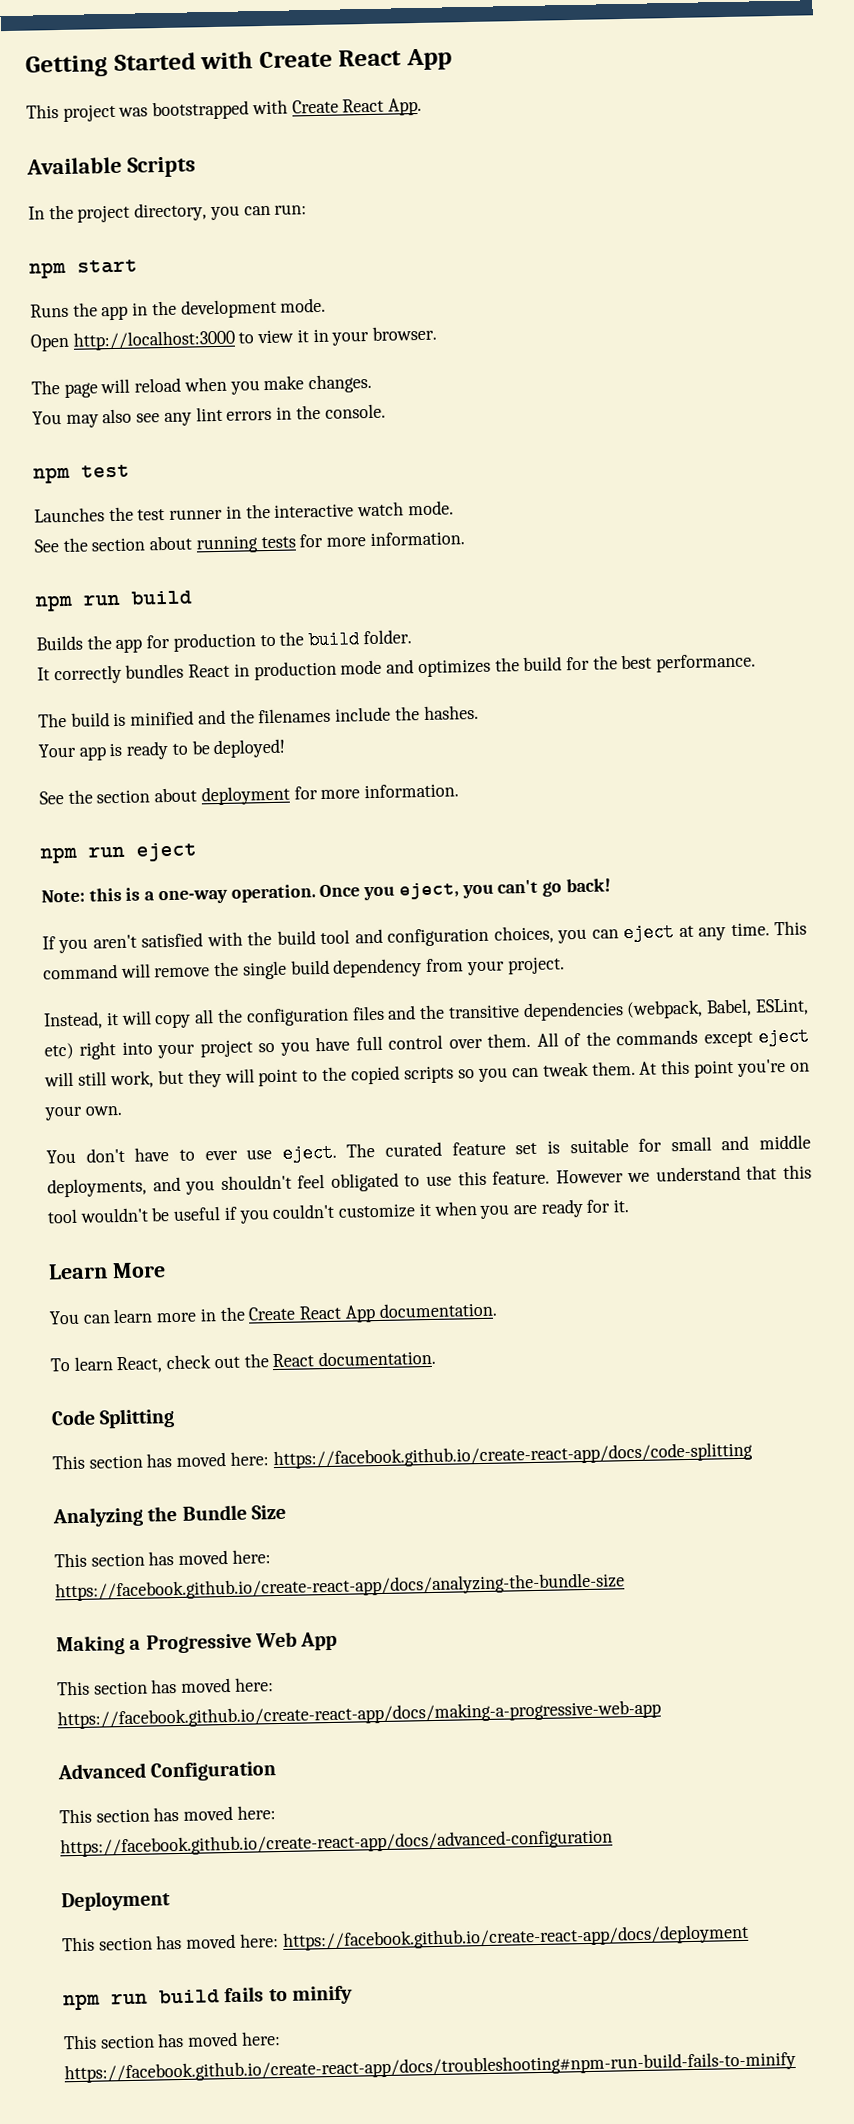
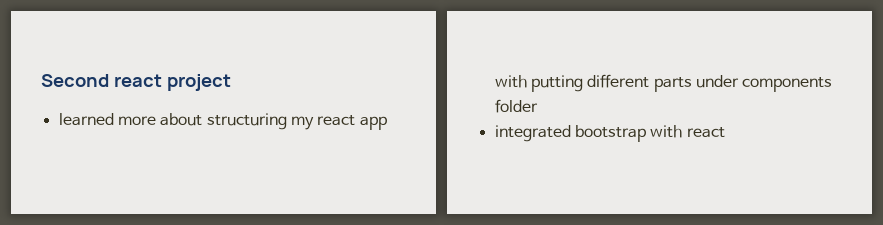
[25,48,453,78] [26,97,423,122] [26,156,196,178] [28,202,308,223] [29,259,138,279] [30,297,327,321] [30,325,438,352] [31,373,373,398] [32,403,386,428] [33,464,130,484] [34,500,454,523] [34,531,465,554] [35,590,192,612] [36,629,412,654] [37,653,757,685] [38,704,479,728] [38,738,287,761] [39,783,460,806] [40,842,198,864] [41,878,611,905] [42,920,808,954] [43,956,565,980] [43,998,810,1030] [44,1027,810,1060] [44,1058,810,1089] [44,1105,122,1121] [46,1134,811,1164] [47,1164,812,1198] [47,1198,630,1224] [48,1262,166,1280] [49,1301,497,1325] [50,1349,437,1374] [51,1407,176,1429] [52,1441,753,1470] [52,1504,286,1528] [54,1549,271,1568] [55,1572,625,1602] [56,1631,338,1656] [57,1677,274,1696] [57,1699,661,1730] [57,1761,277,1782] [59,1805,276,1824] [60,1828,613,1858] [61,1890,171,1912] [62,1923,749,1952] [63,1985,353,2011] [63,2031,281,2050] [64,2050,796,2084] Getting Started with Create React App // This project was bootstrapped with Create React App. // Available Scripts // In the project directory, you can run: // npm start // Runs the app in the development mode. // Open http://localhost:3000 to view it in your browser. // The page will reload when you make changes. // You may also see any lint errors in the console. // npm test // Launches the test runner in the interactive watch mode. // See the section about running tests for more information. // npm run build // Builds the app for production to the build folder. // It correctly bundles React in production mode and optimizes the build for the best performance. // The build is minified and the filenames include the hashes. // Your app is ready to be deployed! // See the section about deployment for more information. // npm run eject // Note: this is a one-way operation. Once you eject, you can't go back! // If you aren't satisfied with the build tool and configuration choices, you can eject at any time. This command will remove the single build dependency from your project. // Instead, it will copy all the configuration files and the transitive dependencies (webpack, Babel, ESLint, etc) right into your project so you have full control over them. All of the commands except eject will still work, but they will point to the copied scripts so you can tweak them. At this point you're on your own. // You don't have to ever use eject. The curated feature set is suitable for small and middle deployments, and you shouldn't feel obligated to use this feature. However we understand that this tool wouldn't be useful if you couldn't customize it when you are ready for it. // Learn More // You can learn more in the Create React App documentation. // To learn React, check out the React documentation. // Code Splitting // This section has moved here: https://facebook.github.io/create-react-app/docs/code-splitting // Analyzing the Bundle Size // This section has moved here: https://facebook.github.io/create-react-app/docs/analyzing-the-bundle-size // Making a Progressive Web App // This section has moved here: https://facebook.github.io/create-react-app/docs/making-a-progressive-web-app // Advanced Configuration // This section has moved here: https://facebook.github.io/create-react-app/docs/advanced-configuration // Deployment // This section has moved here: https://facebook.github.io/create-react-app/docs/deployment // npm run build fails to minify // This section has moved here: https://facebook.github.io/create-react-app/docs/troubleshooting#npm-run-build-fails-to-minify -> [41,74,231,91] [58,113,387,130] [494,74,833,92] [494,99,538,113] [494,125,725,142] Second react project // learned more about structuring my react app with putting different parts under components folder // integrated bootstrap with react

